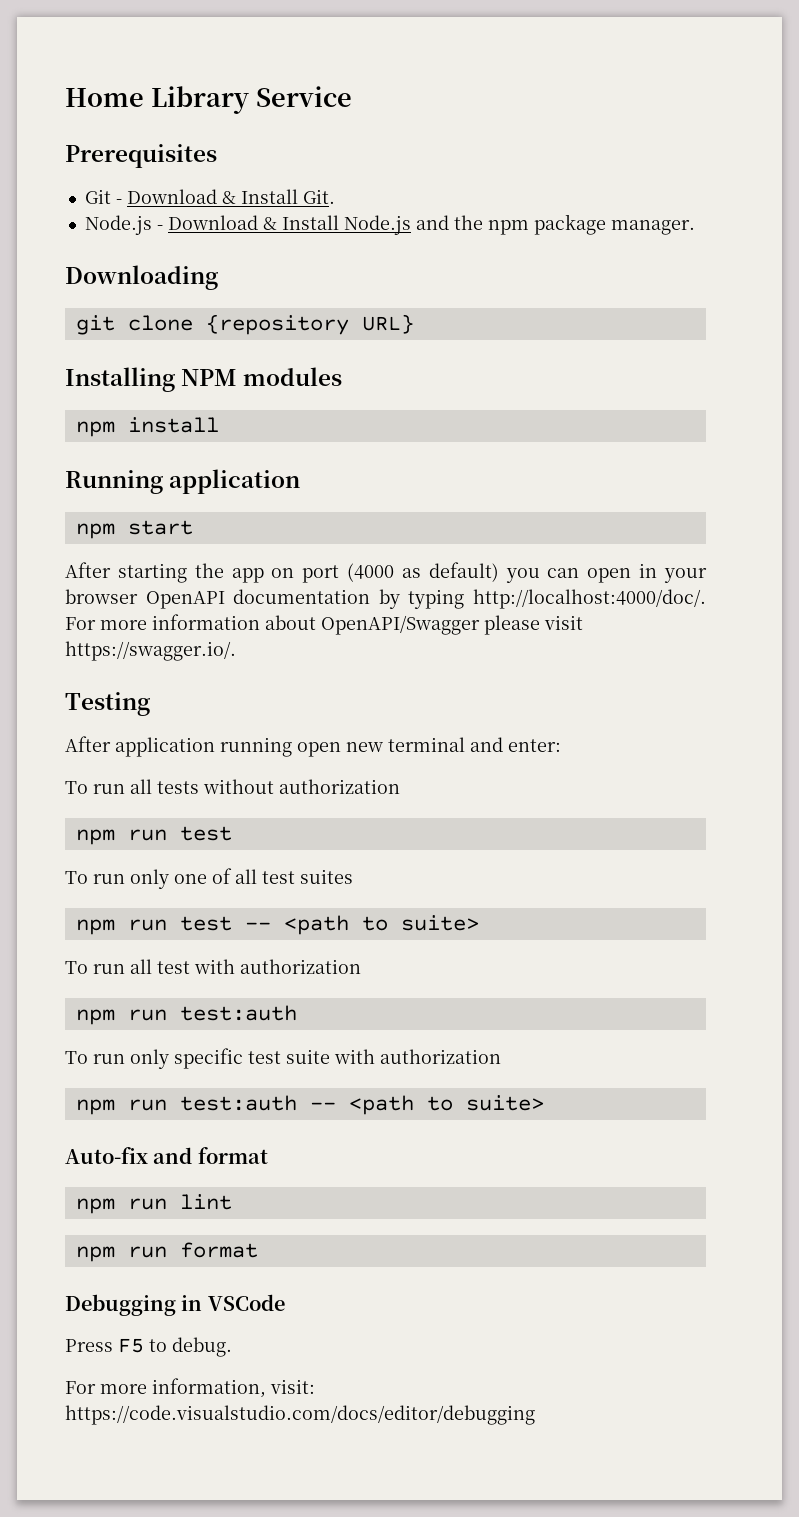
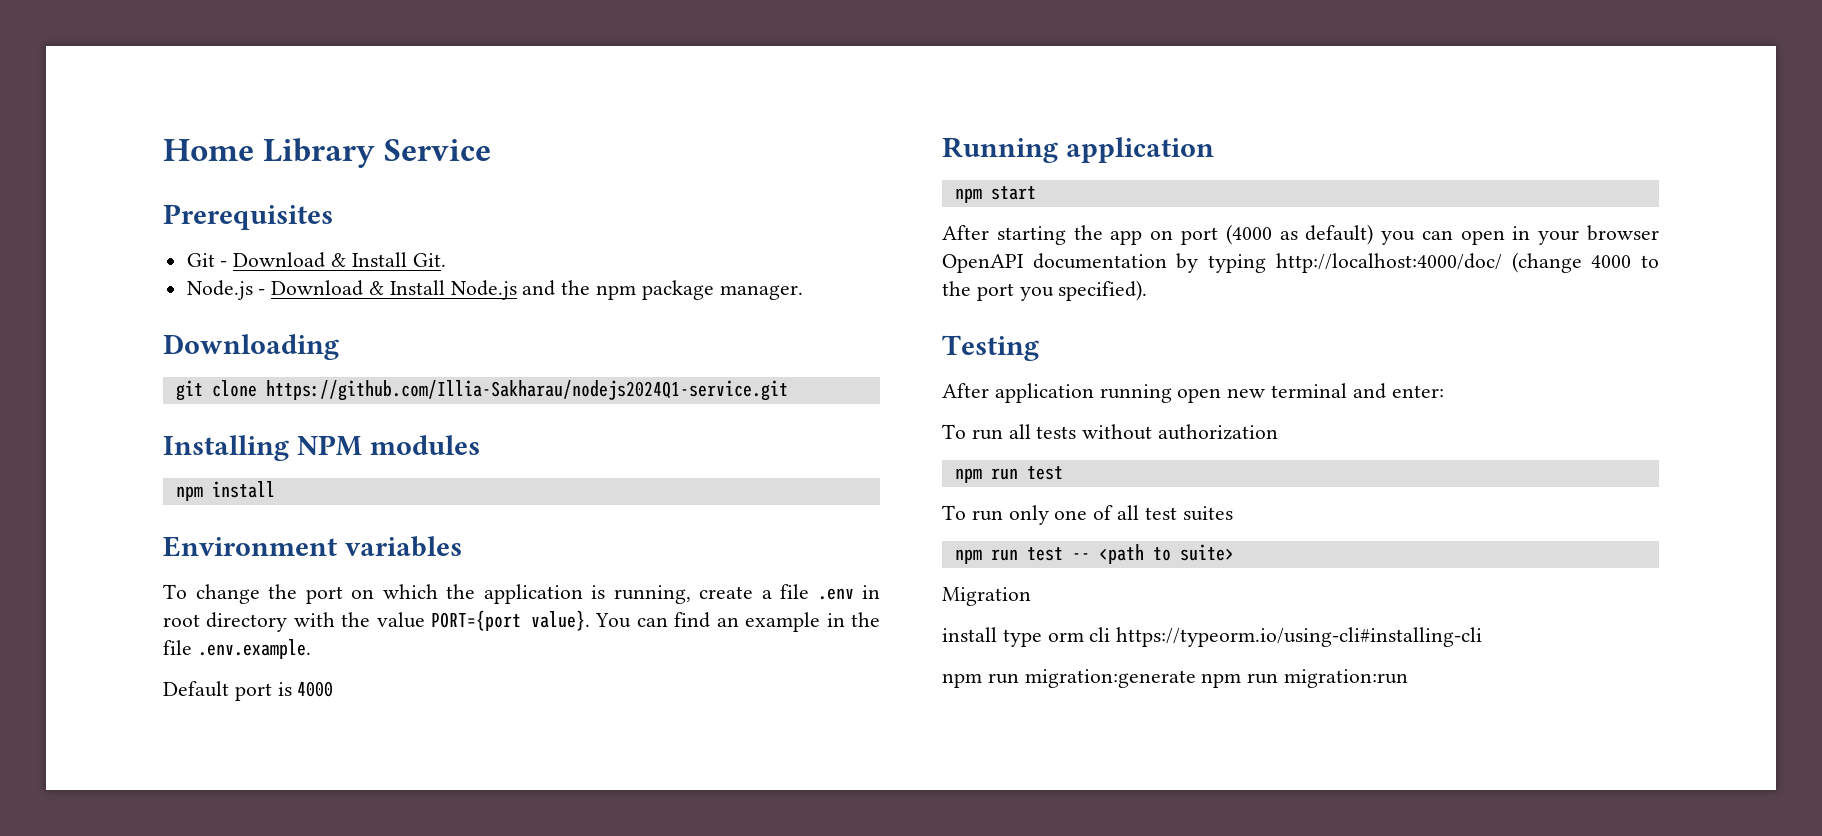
[205,314,414,335] {repository URL} -> [265,380,788,401] https://github.com/Illia-Sakharau/nodejs2024Q1-service.git
(219, 425) none -> [163,536,462,557] [163,584,880,604] [163,610,880,632] [163,639,311,659] [163,681,334,701] // Environment variables // To change the port on which the application is running, create a file .env in root directory with the value PORT={port value}. You can find an example in the file .env.example. // Default port is 4000
[473,589,706,609] [65,614,583,635] [65,641,236,661] http://localhost:4000/doc/. For more information about OpenAPI/Swagger please visit https://swagger.io/. -> [1275,252,1659,273] [942,280,1148,301] http://localhost:4000/doc/ (change 4000 to the port you specified).
[65,959,361,974] [75,1005,297,1025] [65,1048,501,1069] [75,1095,544,1115] [65,1147,268,1164] [75,1194,232,1214] [75,1242,258,1262] [65,1294,285,1316] [65,1337,232,1357] [65,1378,315,1398] [65,1405,535,1425] To run all test with authorization // npm run test:auth // To run only specific test suite with authorization // npm run test:auth -- <path to suite> // Auto-fix and format // npm run lint // npm run format // Debugging in VSCode // Press F5 to debug. // For more information, visit: https://code.visualstudio.com/docs/editor/debugging -> [942,587,1031,606] [942,627,1483,647] [942,669,1409,688] Migration // install type orm cli https://typeorm.io/using-cli#installing-cli // npm run migration:generate npm run migration:run

